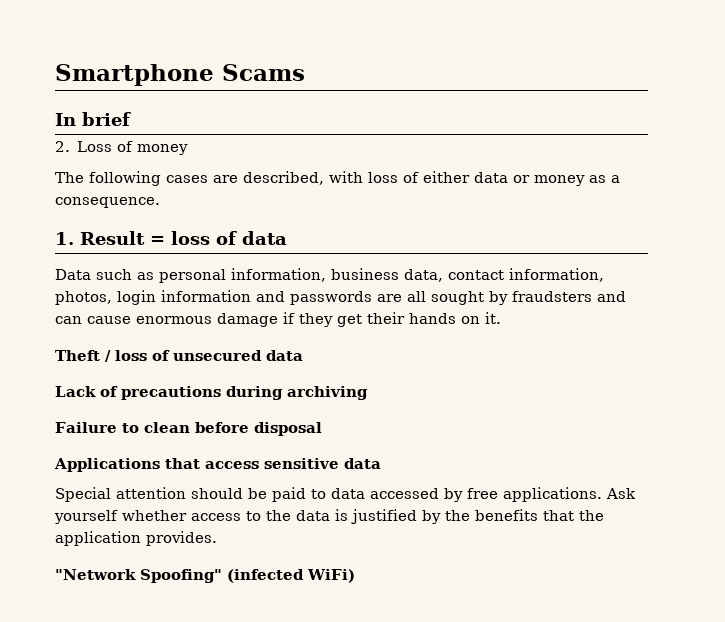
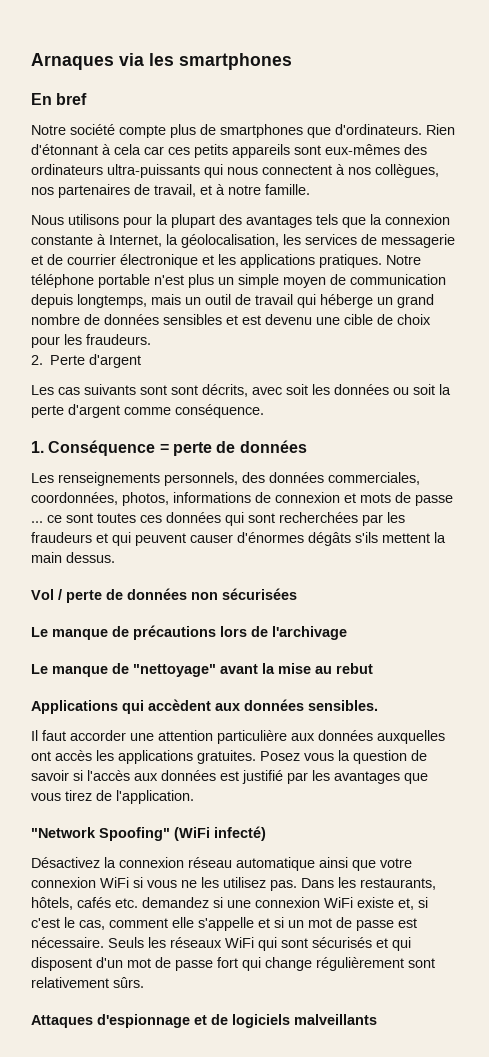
[55,64,305,86] [55,112,131,126] [55,141,189,155] [55,171,620,186] [55,197,160,208] [55,231,287,245] [55,268,604,283] [55,290,626,305] [55,312,501,327] [55,350,303,362] [55,386,368,400] [55,422,322,436] [54,458,381,472] [55,487,636,502] [54,509,604,524] [55,531,217,546] [55,569,355,583] Smartphone Scams // In brief // 2. Loss of money // The following cases are described, with loss of either data or money as a consequence. // 1. Result = loss of data // Data such as personal information, business data, contact information, photos, login information and passwords are all sought by fraudsters and can cause enormous damage if they get their hands on it. // Theft / loss of unsecured data // Lack of precautions during archiving // Failure to clean before disposal // Applications that access sensitive data // Special attention should be paid to data accessed by free applications. Ask yourself whether access to the data is justified by the benefits that the application provides. // "Network Spoofing" (infected WiFi) -> [31,53,292,70] [31,93,88,105] [31,124,455,138] [31,144,427,158] [31,164,439,178] [31,184,310,198] [31,214,450,228] [31,234,455,248] [31,254,421,268] [31,274,446,288] [31,294,434,308] [31,314,431,325] [31,334,151,348] [31,354,142,368] [31,384,451,397] [31,404,264,418] [31,440,307,456] [31,472,420,486] [31,492,453,506] [31,512,405,526] [31,532,446,546] [31,552,115,563] [31,588,297,603] [31,625,347,640] [31,663,373,677] [31,699,378,714] [31,730,445,744] [31,750,427,764] [31,770,428,784] [31,790,194,804] [31,826,266,841] [31,857,412,871] [31,877,436,891] [31,897,428,910] [31,917,417,931] [31,937,411,951] [31,957,435,971] [31,977,144,988] [31,1014,377,1028] Arnaques via les smartphones // En bref // Notre société compte plus de smartphones que d'ordinateurs. Rien d'étonnant à cela car ces petits appareils sont eux-mêmes des ordinateurs ultra-puissants qui nous connectent à nos collègues, nos partenaires de travail, et à notre famille. // Nous utilisons pour la plupart des avantages tels que la connexion constante à Internet, la géolocalisation, les services de messagerie et de courrier électronique et les applications pratiques. Notre téléphone portable n'est plus un simple moyen de communication depuis longtemps, mais un outil de travail qui héberge un grand nombre de données sensibles et est devenu une cible de choix pour les fraudeurs. // 2. Perte d'argent // Les cas suivants sont sont décrits, avec soit les données ou soit la perte d'argent comme conséquence. // 1. Conséquence = perte de données // Les renseignements personnels, des données commerciales, coordonnées, photos, informations de connexion et mots de passe ... ce sont toutes ces données qui sont recherchées par les fraudeurs et qui peuvent causer d'énormes dégâts s'ils mettent la main dessus. // Vol / perte de données non sécurisées // Le manque de précautions lors de l'archivage // Le manque de "nettoyage" avant la mise au rebut // Applications qui accèdent aux données sensibles. // Il faut accorder une attention particulière aux données auxquelles ont accès les applications gratuites. Posez vous la question de savoir si l'accès aux données est justifié par les avantages que vous tirez de l'application. // "Network Spoofing" (WiFi infecté) // Désactivez la connexion réseau automatique ainsi que votre connexion WiFi si vous ne les utilisez pas. Dans les restaurants, hôtels, cafés etc. demandez si une connexion WiFi existe et, si c'est le cas, comment elle s'appelle et si un mot de passe est nécessaire. Seuls les réseaux WiFi qui sont sécurisés et qui disposent d'un mot de passe fort qui change régulièrement sont relativement sûrs. // Attaques d'espionnage et de logiciels malveillants

